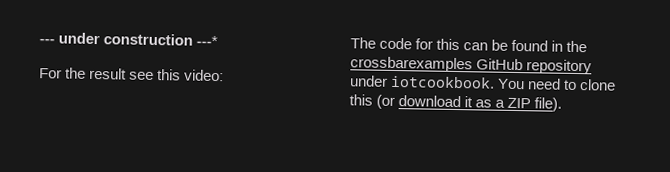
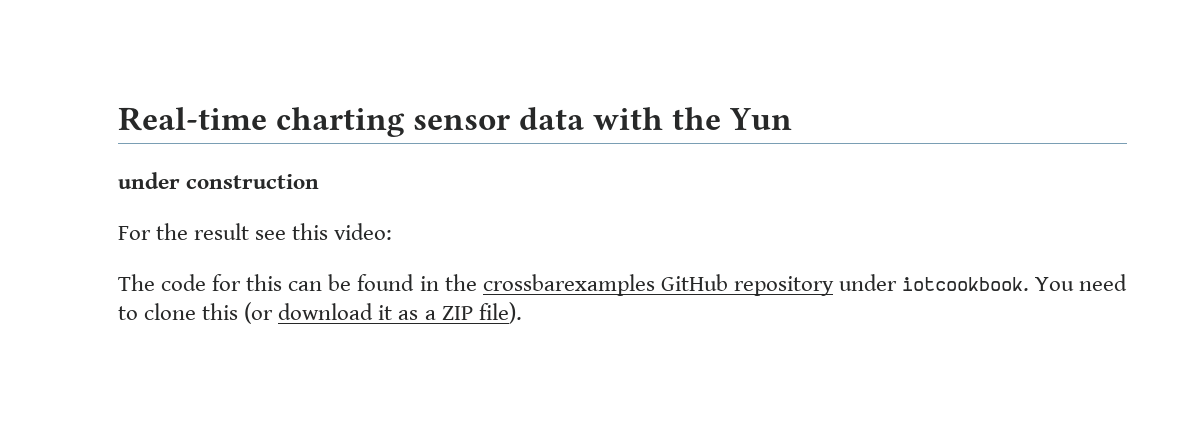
[39,38,55,44] --- -> [118,107,793,137] Real-time charting sensor data with the Yun //
[196,35,219,47] ---* -> (320, 181) none

